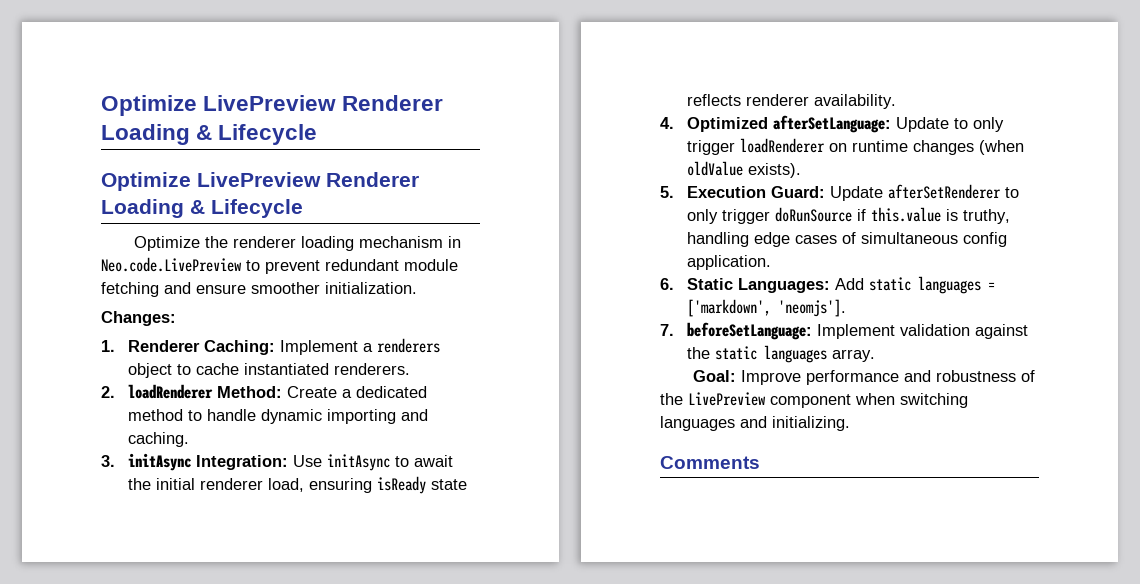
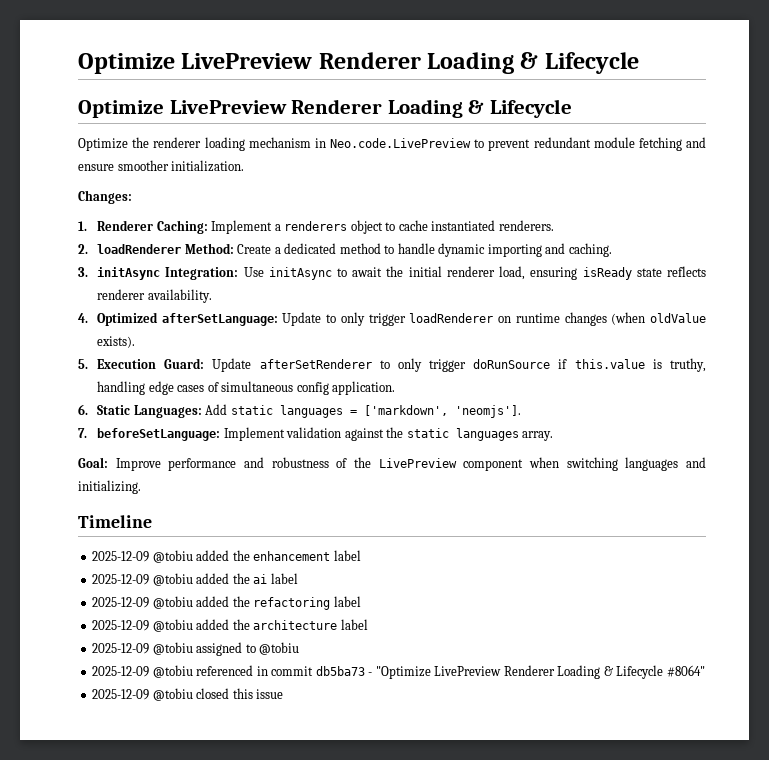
[660,456,760,469] Comments -> [78,515,152,528] [92,550,361,563] [92,573,298,586] [92,596,361,610] [92,619,368,632] [92,642,300,656] [92,665,705,679] [92,688,284,701] Timeline // 2025-12-09 @tobiu added the enhancement label // 2025-12-09 @tobiu added the ai label // 2025-12-09 @tobiu added the refactoring label // 2025-12-09 @tobiu added the architecture label // 2025-12-09 @tobiu assigned to @tobiu // 2025-12-09 @tobiu referenced in commit db5ba73 - "Optimize LivePreview Renderer Loading & Lifecycle #8064" // 2025-12-09 @tobiu closed this issue

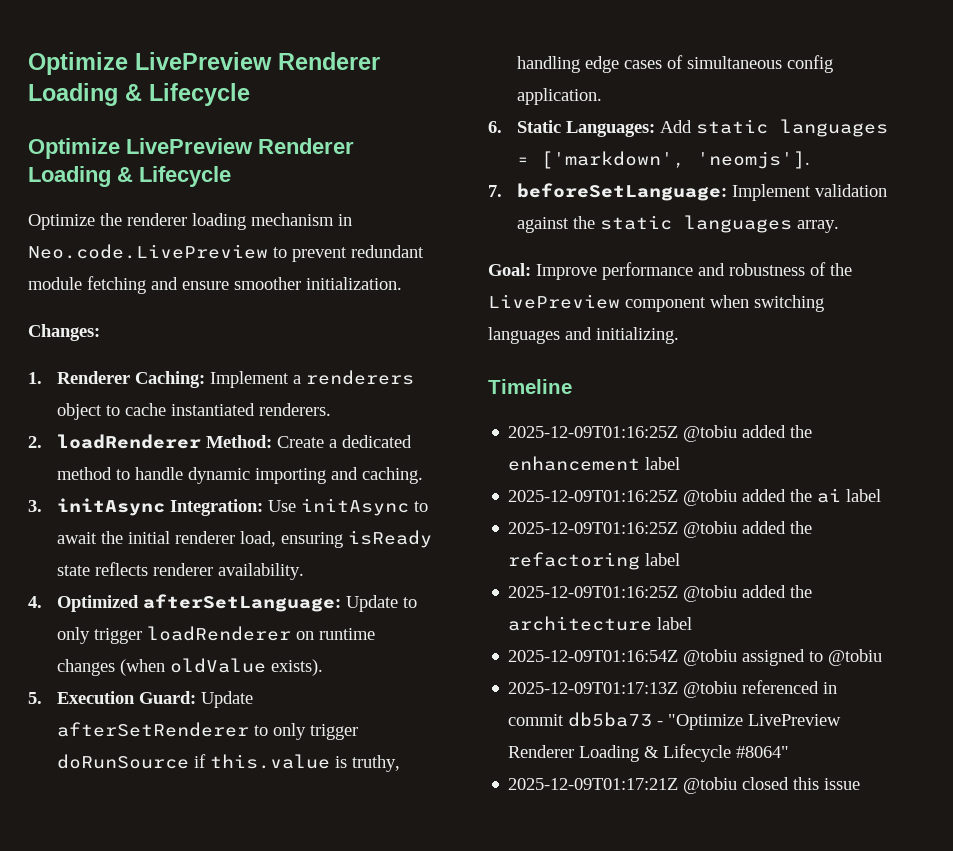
[92,551,150,562] 2025-12-09 -> [508,426,679,438] 2025-12-09T01:16:25Z
[92,574,150,585] 2025-12-09 -> [508,490,679,502] 2025-12-09T01:16:25Z
[92,597,150,608] 2025-12-09 -> [508,522,679,534] 2025-12-09T01:16:25Z
[92,620,150,631] 2025-12-09 -> [508,586,679,598] 2025-12-09T01:16:25Z
[92,643,150,654] 2025-12-09 -> [508,650,679,662] 2025-12-09T01:16:54Z
[92,666,150,677] 2025-12-09 -> [508,682,679,694] 2025-12-09T01:17:13Z
[92,689,150,700] 2025-12-09 -> [508,778,679,790] 2025-12-09T01:17:21Z

